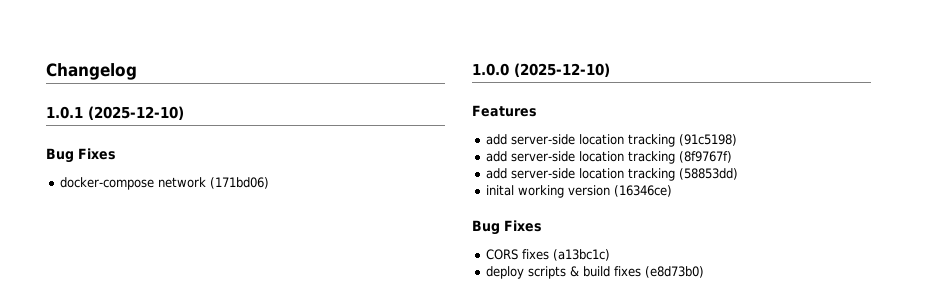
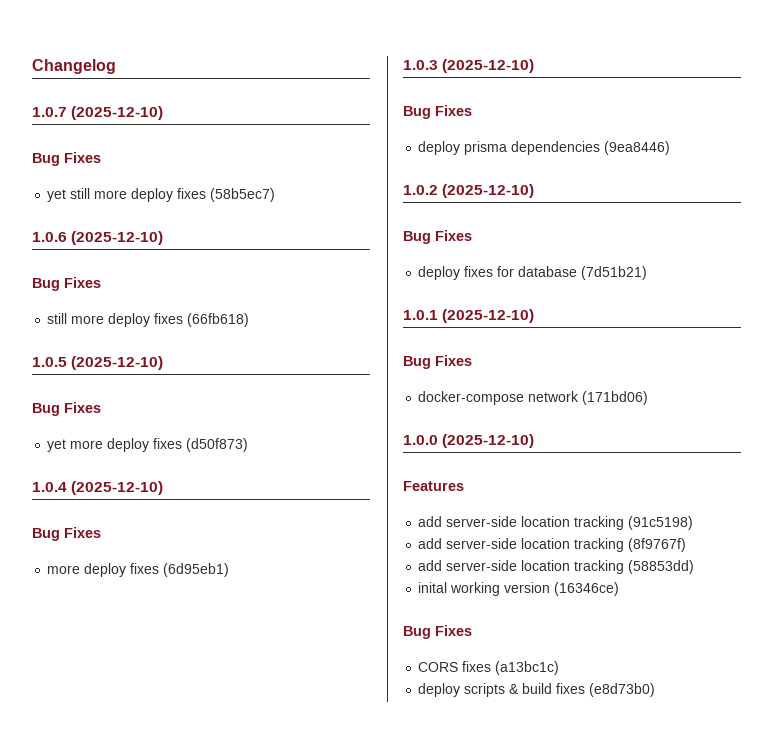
(137, 71) none -> [32,106,164,120] [32,152,101,166] [47,188,276,202] [32,231,164,245] [32,277,101,291] [47,313,250,327] [32,356,164,370] [32,402,101,416] [47,438,249,452] [32,481,164,495] [32,527,101,541] [47,563,230,577] [403,59,535,73] [403,105,472,119] [418,141,671,155] [403,184,535,198] [403,230,472,244] [418,266,648,280] // 1.0.7 (2025-12-10) // Bug Fixes // yet still more deploy fixes (58b5ec7) // 1.0.6 (2025-12-10) // Bug Fixes // still more deploy fixes (66fb618) // 1.0.5 (2025-12-10) // Bug Fixes // yet more deploy fixes (d50f873) // 1.0.4 (2025-12-10) // Bug Fixes // more deploy fixes (6d95eb1) // 1.0.3 (2025-12-10) // Bug Fixes // deploy prisma dependencies (9ea8446) // 1.0.2 (2025-12-10) // Bug Fixes // deploy fixes for database (7d51b21)

